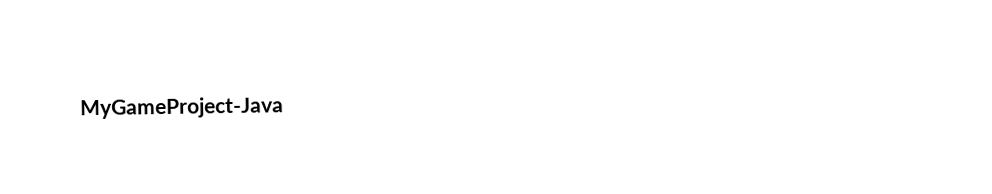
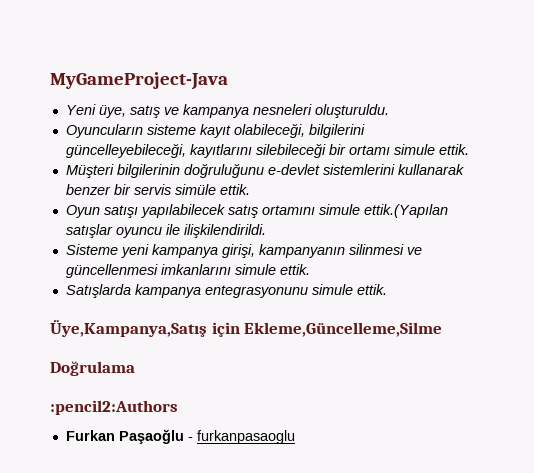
(284, 108) none -> [65,104,389,118] [65,123,365,138] [65,143,469,158] [65,163,464,178] [65,184,250,195] [65,204,448,218] [65,224,266,238] [65,244,422,258] [65,264,310,278] [65,284,387,298] [50,320,443,337] [50,361,135,376] [50,400,178,415] [65,429,295,444] // Yeni üye, satış ve kampanya nesneleri oluşturuldu. // Oyuncuların sisteme kayıt olabileceği, bilgilerini güncelleyebileceği, kayıtlarını silebileceği bir ortamı simule ettik. // Müşteri bilgilerinin doğruluğunu e-devlet sistemlerini kullanarak benzer bir servis simüle ettik. // Oyun satışı yapılabilecek satış ortamını simule ettik.(Yapılan satışlar oyuncu ile ilişkilendirildi. // Sisteme yeni kampanya girişi, kampanyanın silinmesi ve güncellenmesi imkanlarını simule ettik. // Satışlarda kampanya entegrasyonunu simule ettik. // Üye,Kampanya,Satış için Ekleme,Güncelleme,Silme // Doğrulama // :pencil2:Authors // Furkan Paşaoğlu - furkanpasaoglu

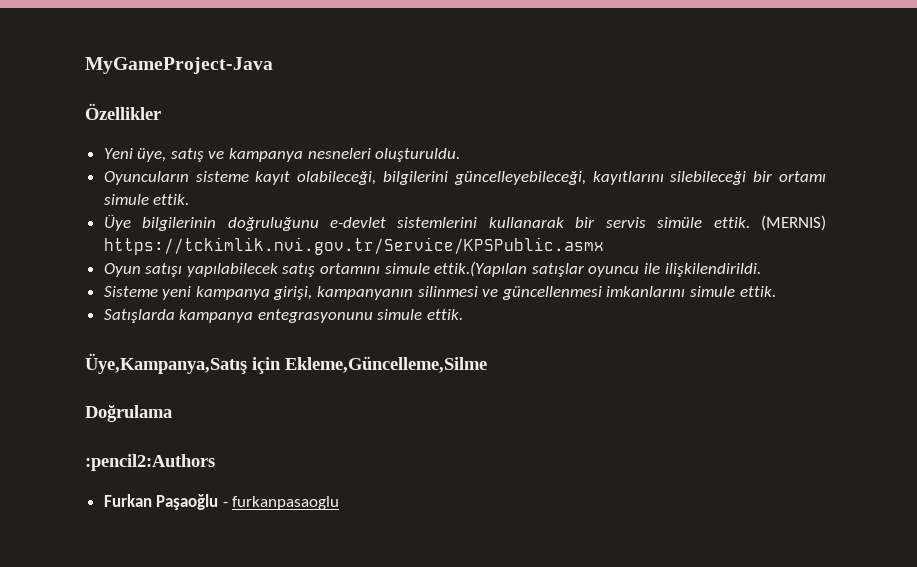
(228, 81) none -> [85,103,161,120] // Özellikler
[65,164,114,178] Müşteri -> [103,215,131,231] Üye
[65,184,111,195] benzer -> (564, 222) none
(250, 189) none -> [760,215,826,231] [103,237,604,255] (MERNIS) https://tckimlik.nvi.gov.tr/Service/KPSPublic.asmx

